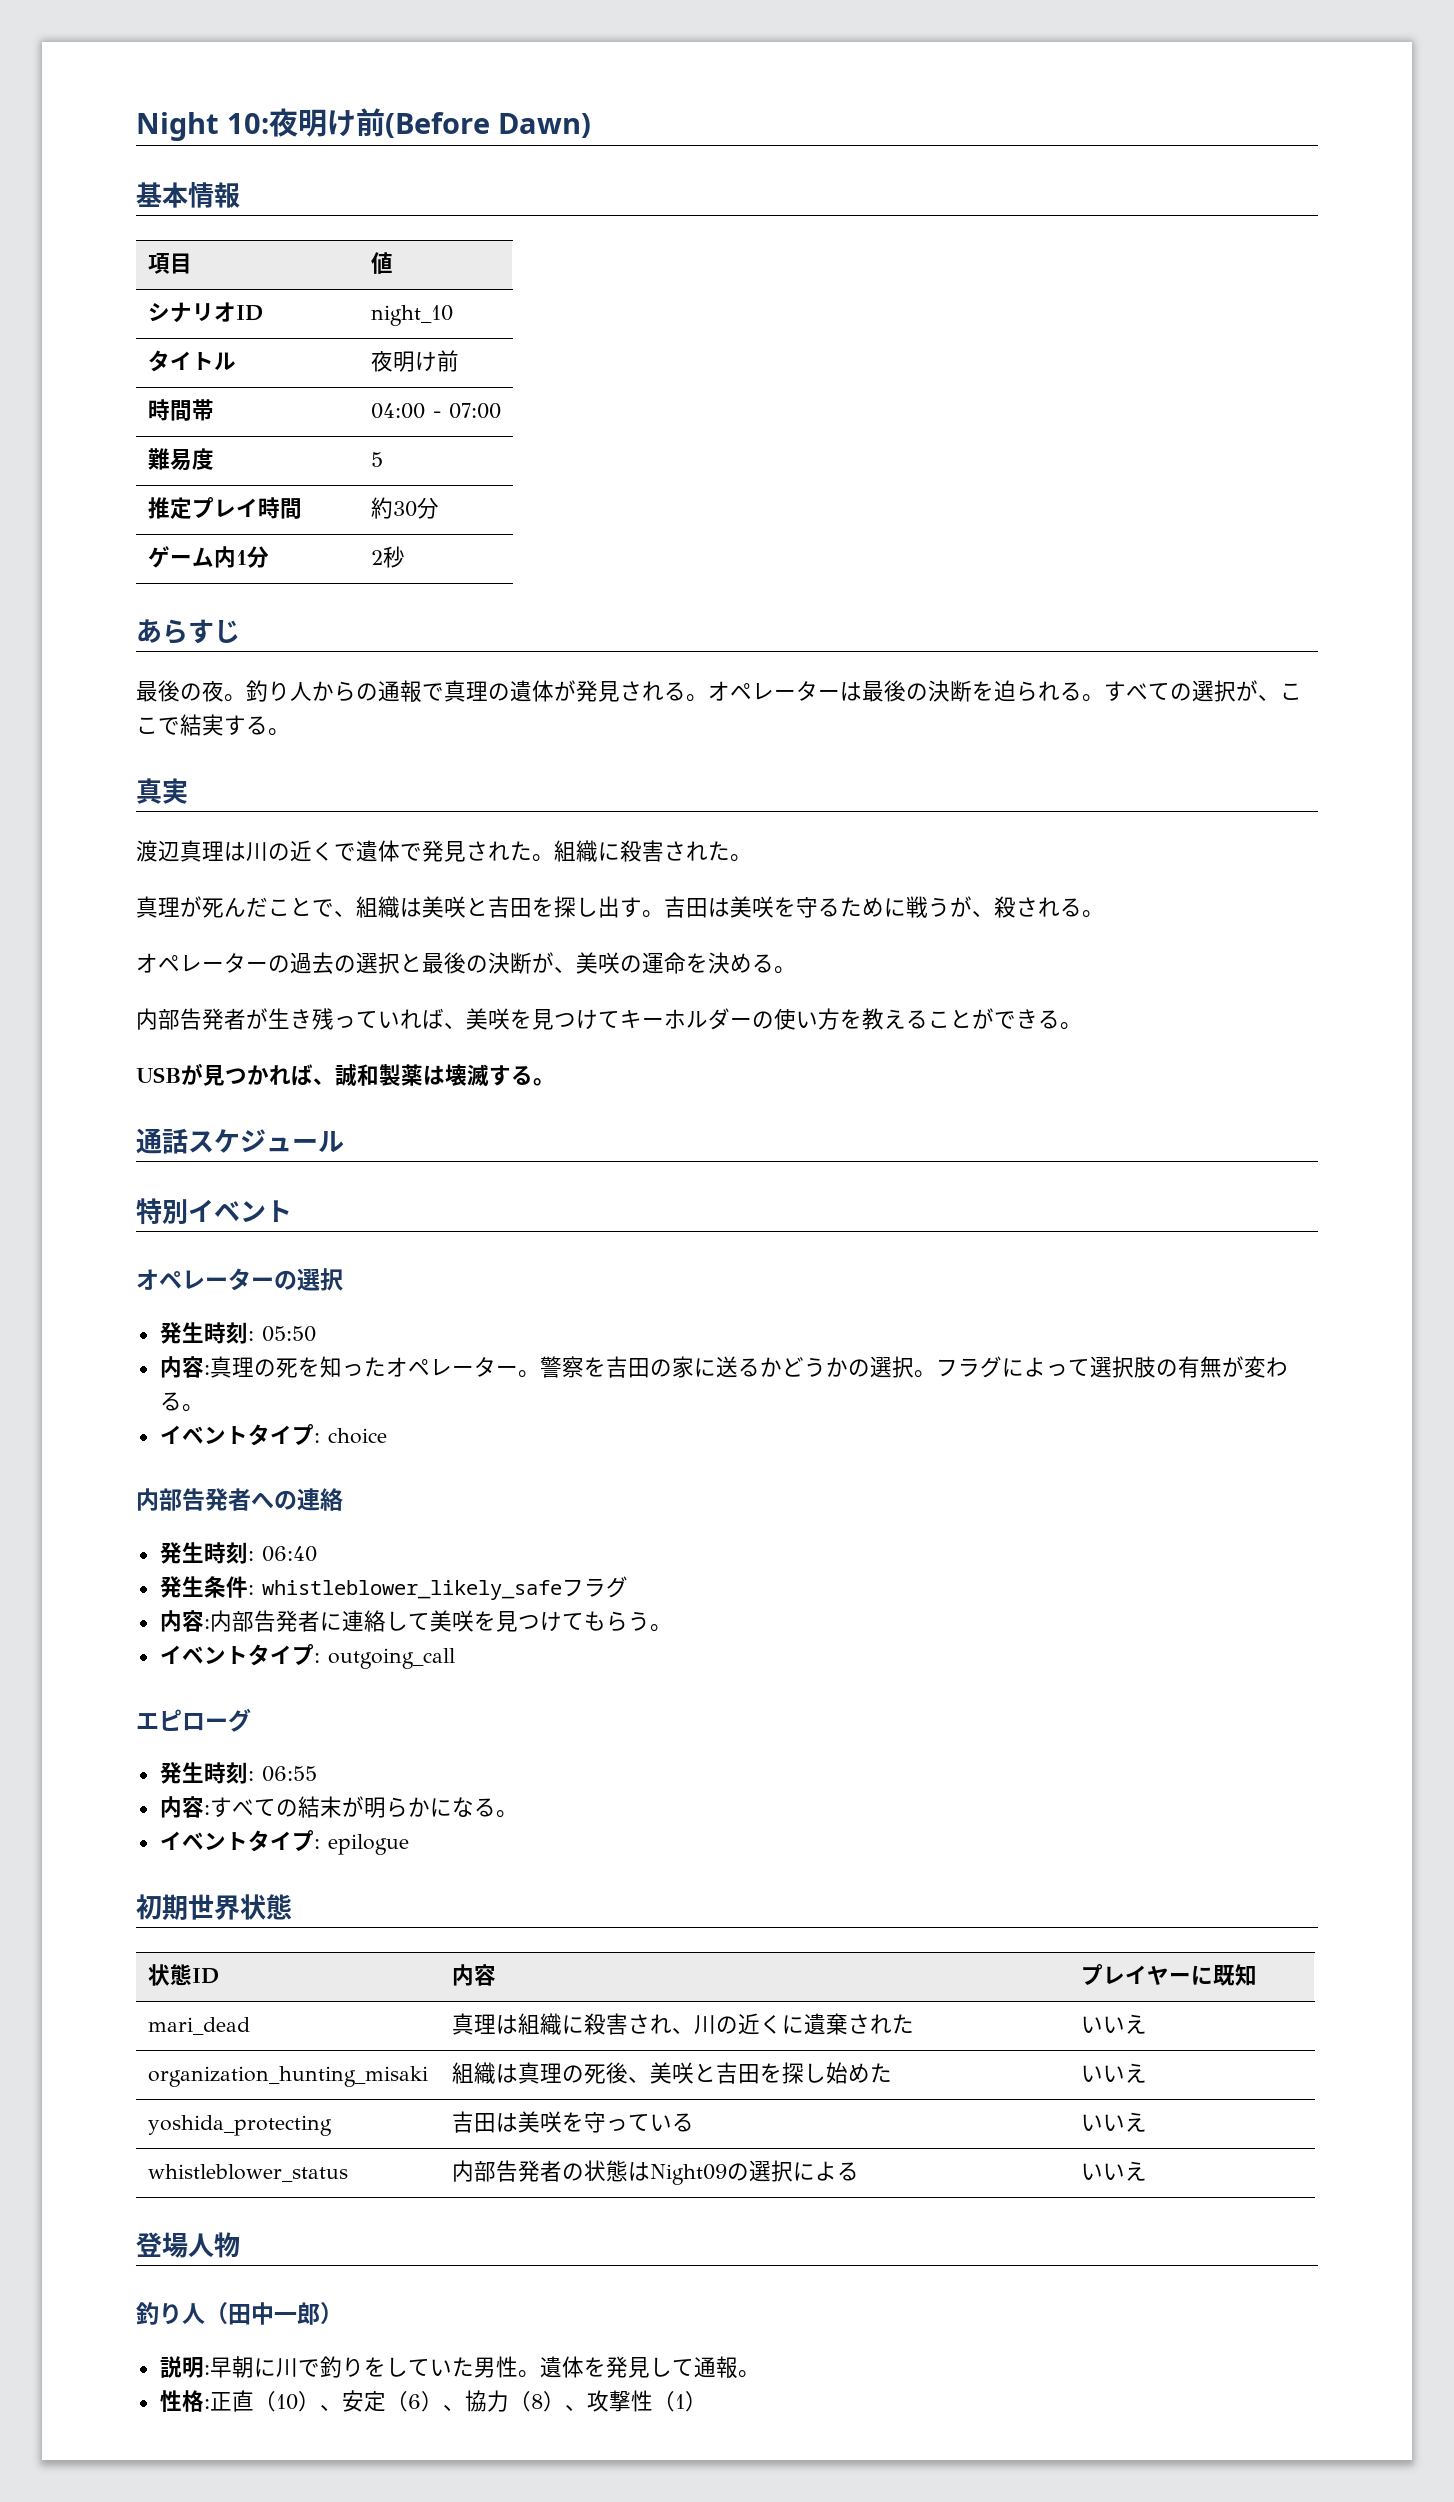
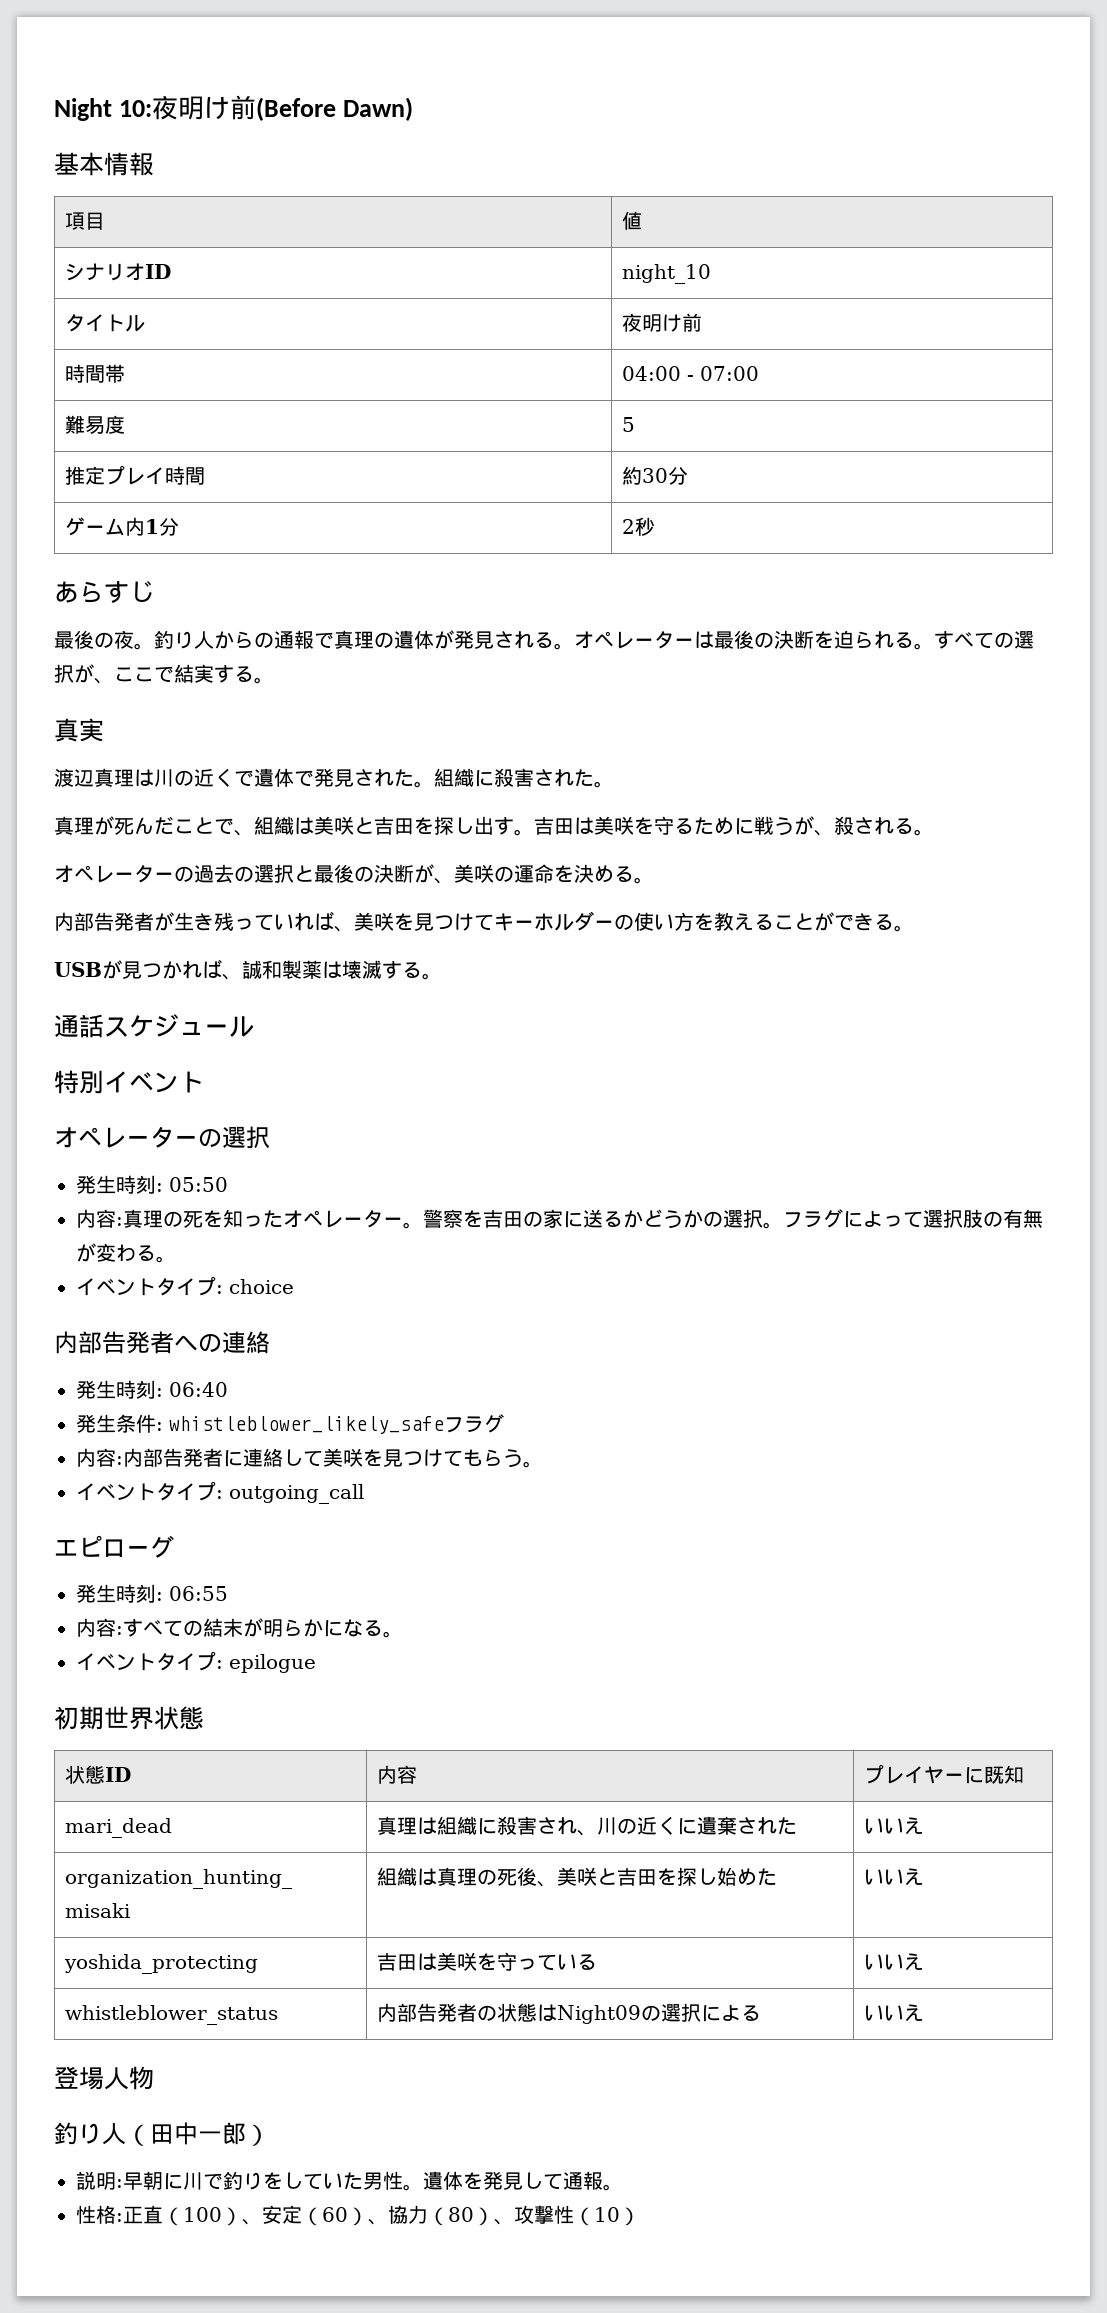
[275,2394,298,2410] 10 -> [183,2207,222,2222] 100
[407,2394,421,2409] 6 -> [322,2207,348,2222] 60
[530,2394,543,2409] 8 -> [448,2207,474,2222] 80
[674,2394,685,2409] 1 -> [594,2207,620,2222] 10

